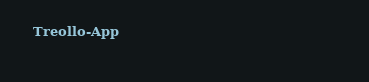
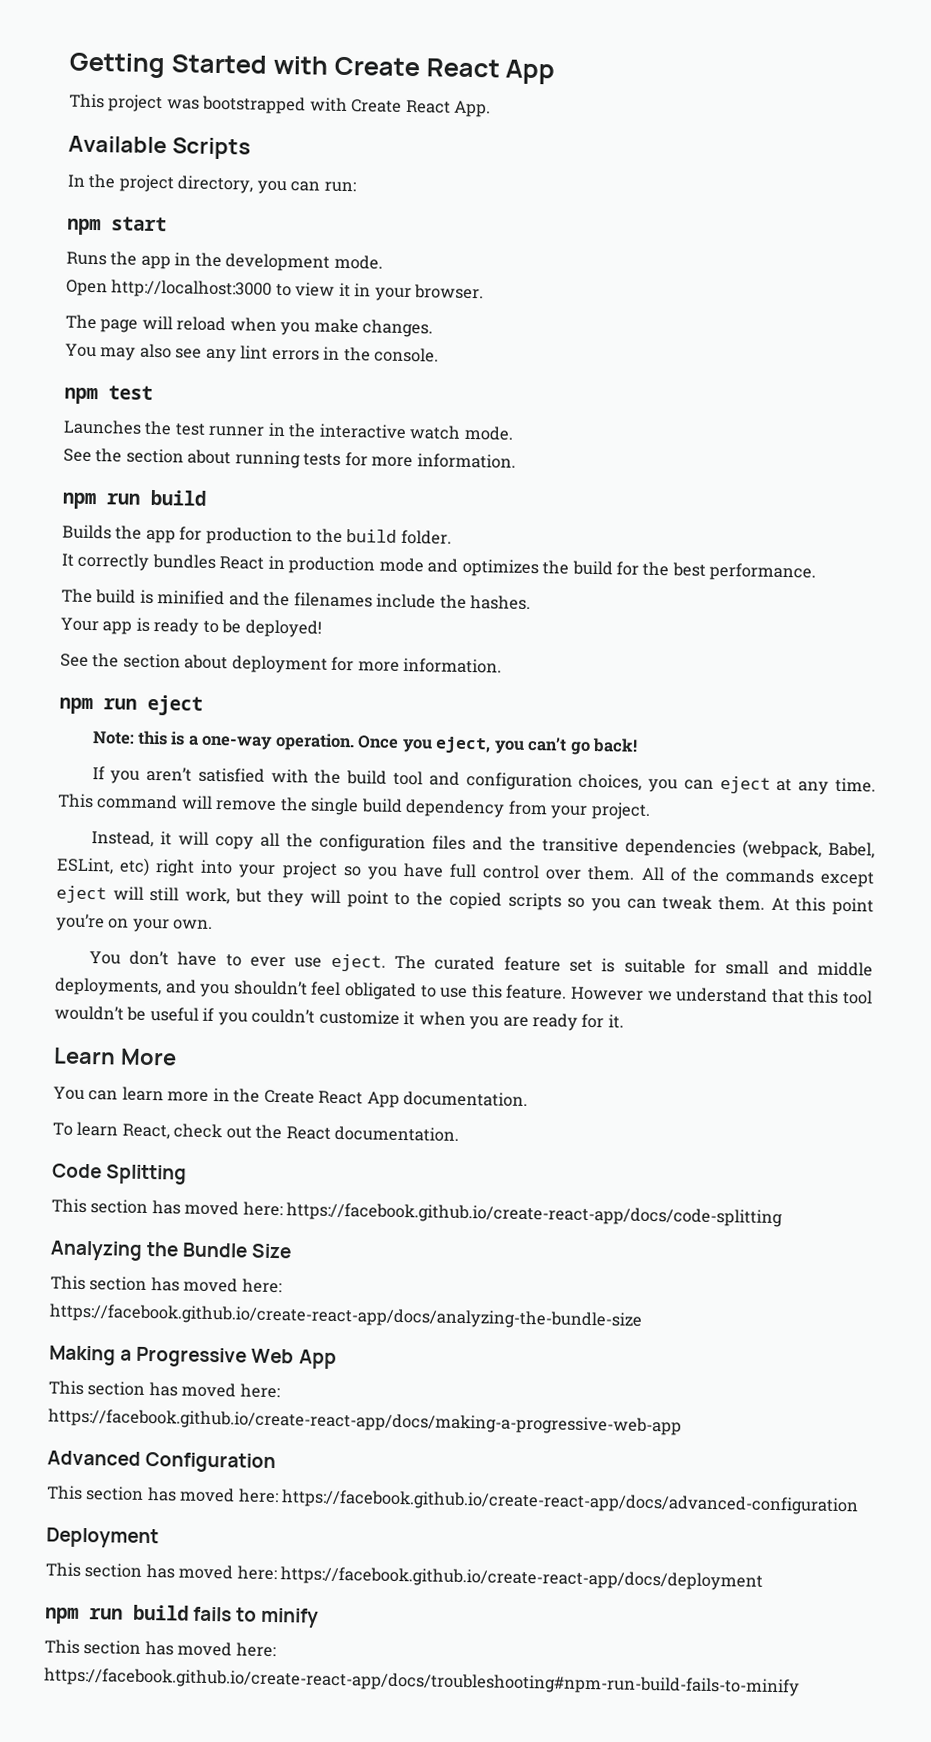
[33,26,119,39] Treollo-App -> [69,52,556,85] [69,93,492,118] [68,135,251,160] [67,173,356,195] [67,216,167,236] [66,251,383,272] [66,279,485,302] [65,314,434,338] [65,343,440,363] [64,385,153,405] [63,419,514,441] [63,448,516,469] [62,489,207,510] [62,524,452,546] [61,552,817,582] [61,588,532,611] [60,617,322,638] [60,653,503,674] [59,694,203,716] [91,730,638,755] [91,766,876,795] [57,793,651,820] [90,830,876,859] [56,857,876,888] [56,885,875,916] [56,913,214,933] [88,950,874,977] [54,977,874,1005] [54,1005,624,1031] [53,1047,177,1066] [53,1086,529,1108] [52,1121,460,1142] [52,1163,188,1185] [51,1198,784,1228] [50,1240,293,1261] [50,1275,282,1294] [49,1303,643,1330] [49,1345,337,1370] [48,1380,280,1399] [48,1408,682,1436] [47,1450,277,1474] [46,1485,860,1516] [46,1527,159,1549] [45,1562,764,1591] [44,1604,320,1628] [44,1639,276,1658] [44,1667,800,1697] Getting Started with Create React App // This project was bootstrapped with Create React App. // Available Scripts // In the project directory, you can run: // npm start // Runs the app in the development mode. // Open http://localhost:3000 to view it in your browser. // The page will reload when you make changes. // You may also see any lint errors in the console. // npm test // Launches the test runner in the interactive watch mode. // See the section about running tests for more information. // npm run build // Builds the app for production to the build folder. // It correctly bundles React in production mode and optimizes the build for the best performance. // The build is minified and the filenames include the hashes. // Your app is ready to be deployed! // See the section about deployment for more information. // npm run eject // Note: this is a one-way operation. Once you eject, you can’t go back! // If you aren’t satisfied with the build tool and configuration choices, you can eject at any time. This command will remove the single build dependency from your project. // Instead, it will copy all the configuration files and the transitive dependencies (webpack, Babel, ESLint, etc) right into your project so you have full control over them. All of the commands except eject will still work, but they will point to the copied scripts so you can tweak them. At this point you’re on your own. // You don’t have to ever use eject. The curated feature set is suitable for small and middle deployments, and you shouldn’t feel obligated to use this feature. However we understand that this tool wouldn’t be useful if you couldn’t customize it when you are ready for it. // Learn More // You can learn more in the Create React App documentation. // To learn React, check out the React documentation. // Code Splitting // This section has moved here: https://facebook.github.io/create-react-app/docs/code-splitting // Analyzing the Bundle Size // This section has moved here: https://facebook.github.io/create-react-app/docs/analyzing-the-bundle-size // Making a Progressive Web App // This section has moved here: https://facebook.github.io/create-react-app/docs/making-a-progressive-web-app // Advanced Configuration // This section has moved here: https://facebook.github.io/create-react-app/docs/advanced-configuration // Deployment // This section has moved here: https://facebook.github.io/create-react-app/docs/deployment // npm run build fails to minify // This section has moved here: https://facebook.github.io/create-react-app/docs/troubleshooting#npm-run-build-fails-to-minify

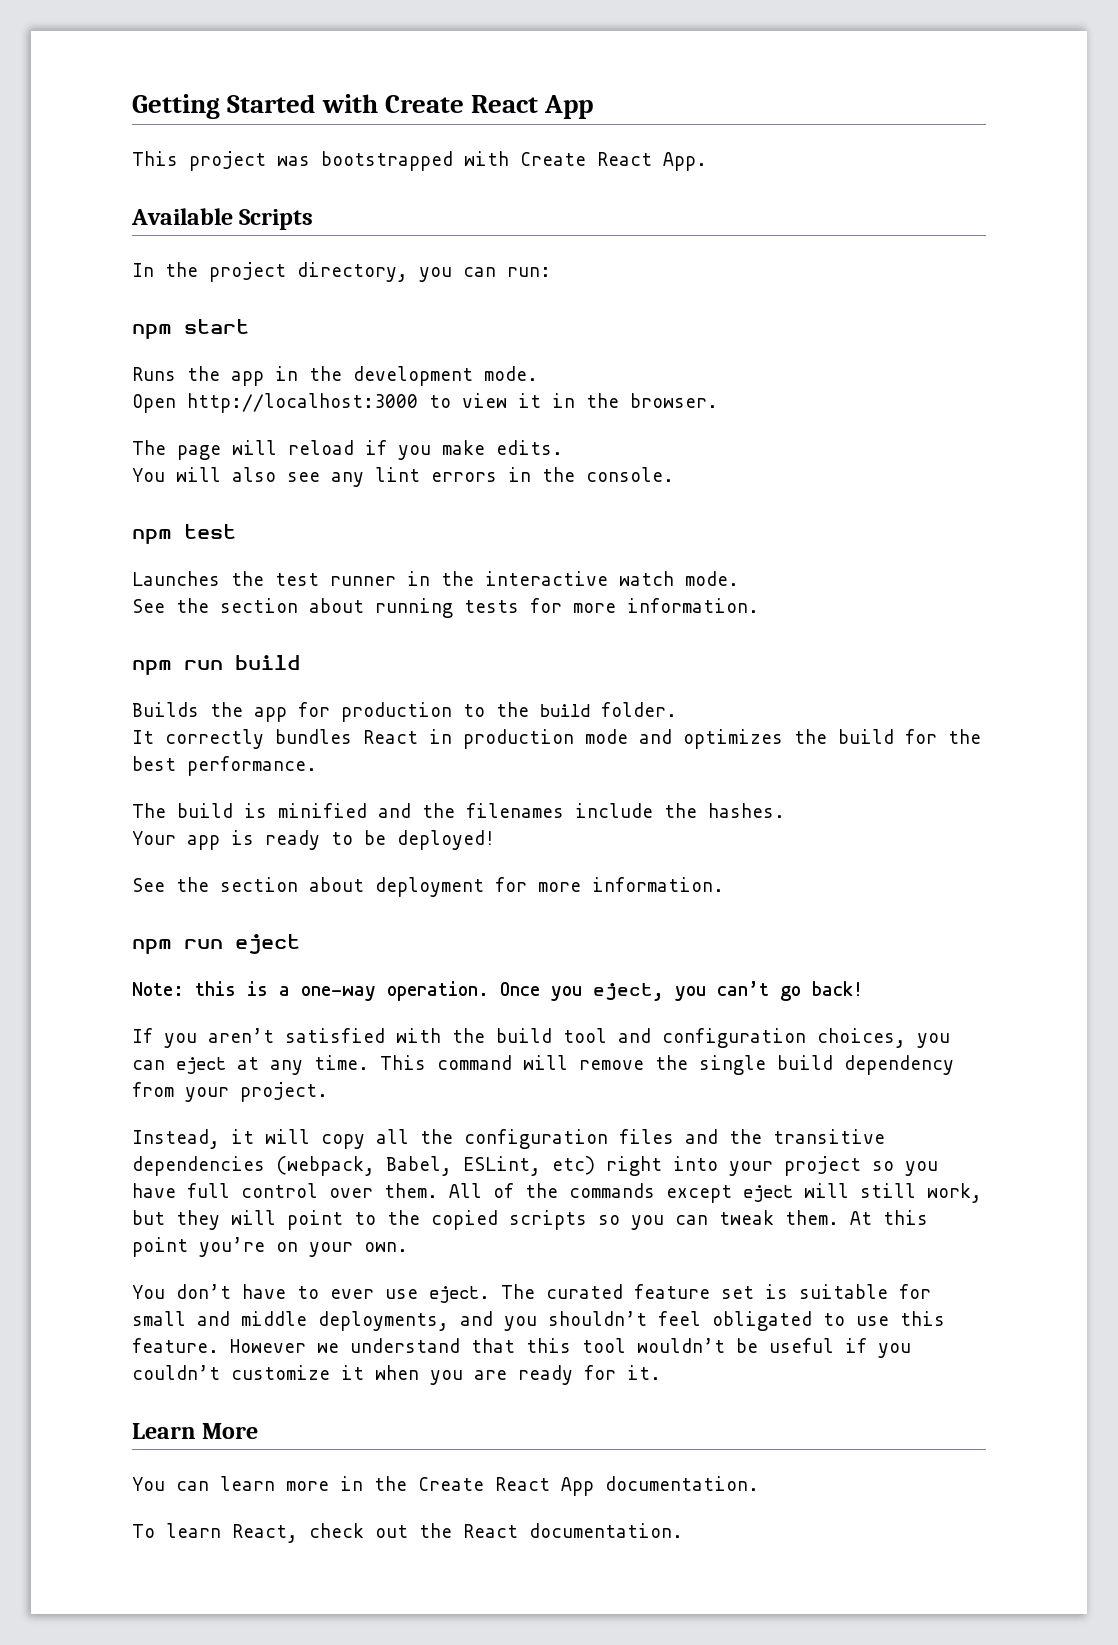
[374,287,412,302] your -> [586,393,619,408] the
[229,317,277,332] when -> [365,440,387,455] if
[362,319,434,338] [65,343,137,361] changes. // You may -> [496,440,563,455] [132,467,221,482] edits. // You will
[52,1163,188,1185] [51,1198,784,1228] [50,1240,293,1261] [50,1275,282,1294] [49,1303,643,1330] [49,1345,337,1370] [48,1380,280,1399] [48,1408,682,1436] [47,1450,277,1474] [46,1485,860,1516] [46,1527,159,1549] [45,1562,764,1591] [44,1604,320,1628] [44,1639,276,1658] [44,1667,800,1697] // Code Splitting // This section has moved here: https://facebook.github.io/create-react-app/docs/code-splitting // Analyzing the Bundle Size // This section has moved here: https://facebook.github.io/create-react-app/docs/analyzing-the-bundle-size // Making a Progressive Web App // This section has moved here: https://facebook.github.io/create-react-app/docs/making-a-progressive-web-app // Advanced Configuration // This section has moved here: https://facebook.github.io/create-react-app/docs/advanced-configuration // Deployment // This section has moved here: https://facebook.github.io/create-react-app/docs/deployment // npm run build fails to minify // This section has moved here: https://facebook.github.io/create-react-app/docs/troubleshooting#npm-run-build-fails-to-minify -> (683, 1530) none

